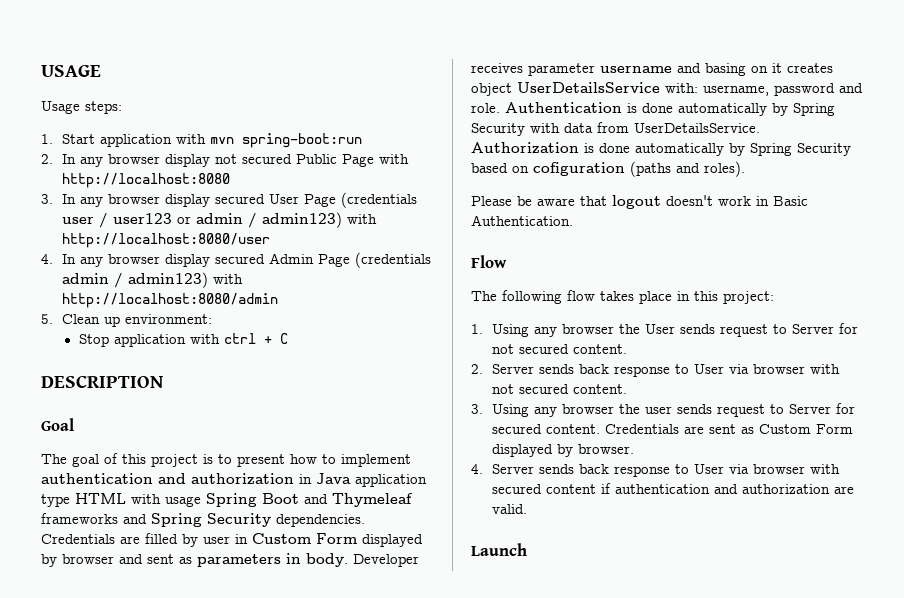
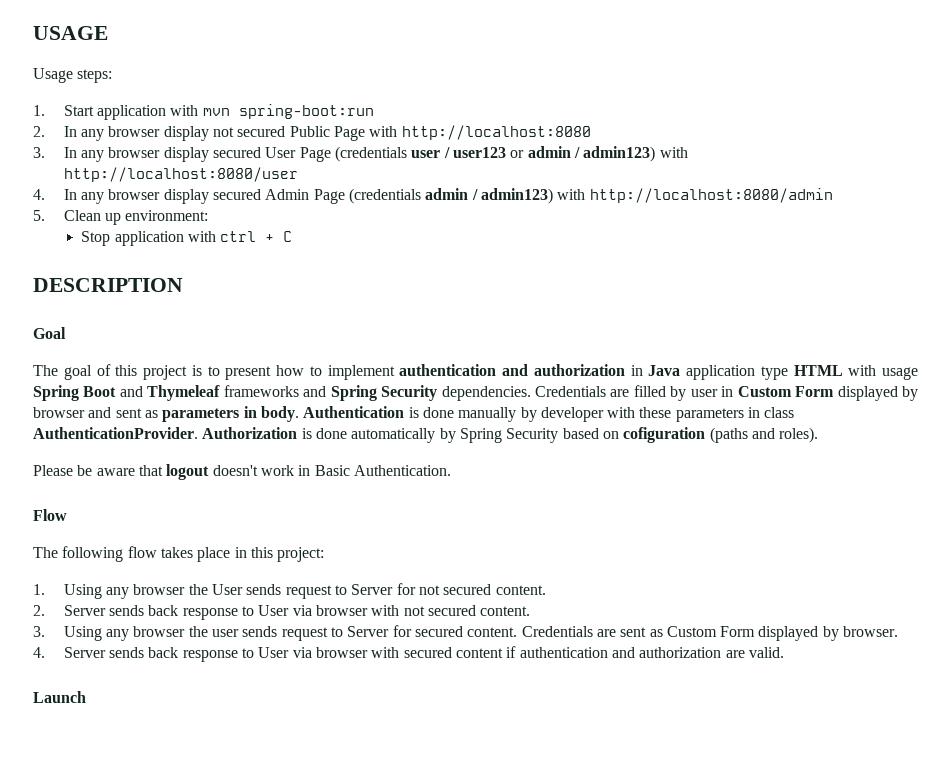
[353,554,419,567] [471,63,833,76] [471,82,863,96] [471,102,835,116] [471,122,760,136] Developer receives parameter username and basing on it creates object UserDetailsService with: username, password and role. Authentication is done automatically by Spring Security with data from UserDetailsService. -> [303,406,795,422] [33,427,198,439] Authentication is done manually by developer with these parameters in class AuthenticationProvider.

